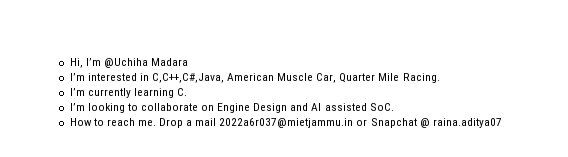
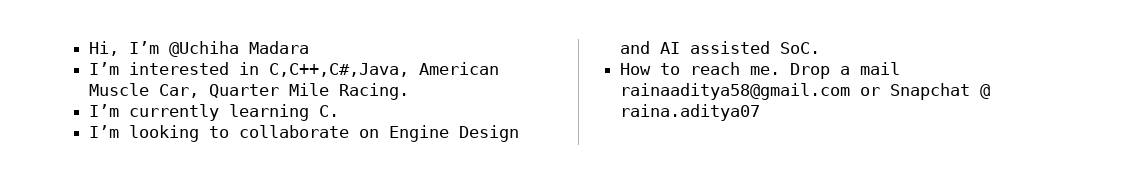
[219,118,354,128] 2022a6r037@mietjammu.in -> [620,83,851,100] rainaaditya58@gmail.com

